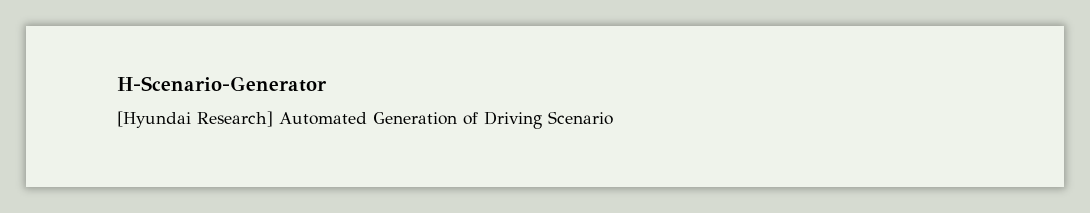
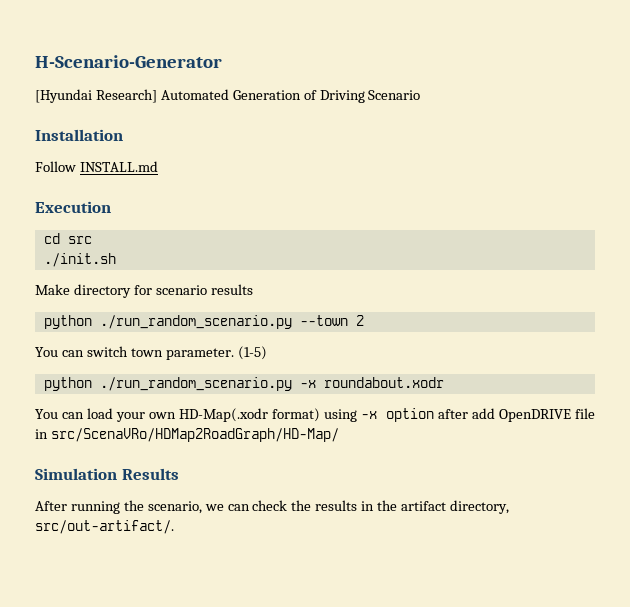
(613, 118) none -> [35,129,123,141] [35,161,158,172] [35,201,111,213] [43,233,92,244] [43,253,116,267] [35,284,253,298] [43,315,364,329] [35,346,267,360] [43,377,444,391] [35,408,595,422] [35,428,339,442] [35,468,179,480] [35,500,509,514] [35,520,174,534] // Installation // Follow INSTALL.md // Execution // cd src // ./init.sh // Make directory for scenario results // python ./run_random_scenario.py --town 2 // You can switch town parameter. (1-5) // python ./run_random_scenario.py -x roundabout.xodr // You can load your own HD-Map(.xodr format) using -x option after add OpenDRIVE file in src/ScenaVRo/HDMap2RoadGraph/HD-Map/ // Simulation Results // After running the scenario, we can check the results in the artifact directory, src/out-artifact/.

